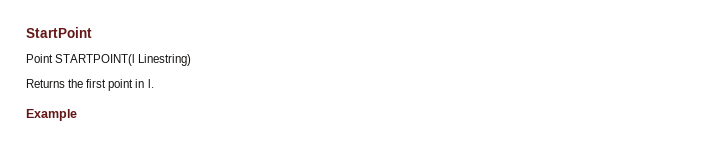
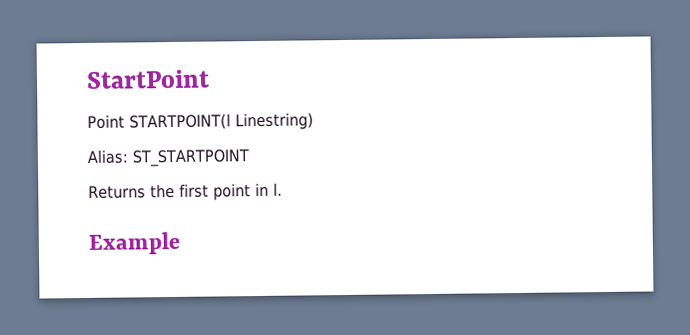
(192, 60) none -> [87,149,249,167] // Alias: ST_STARTPOINT

